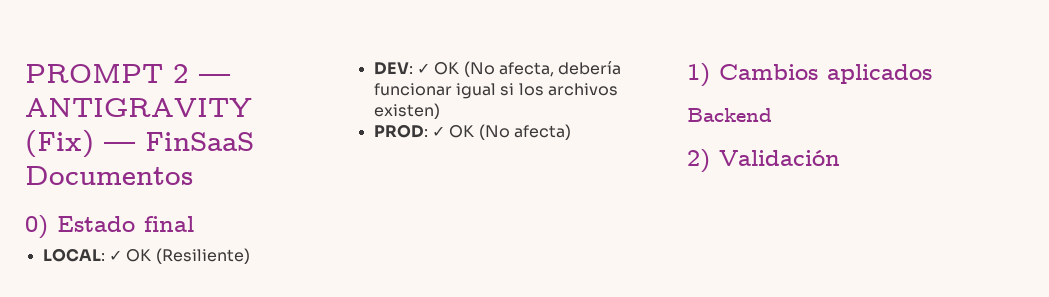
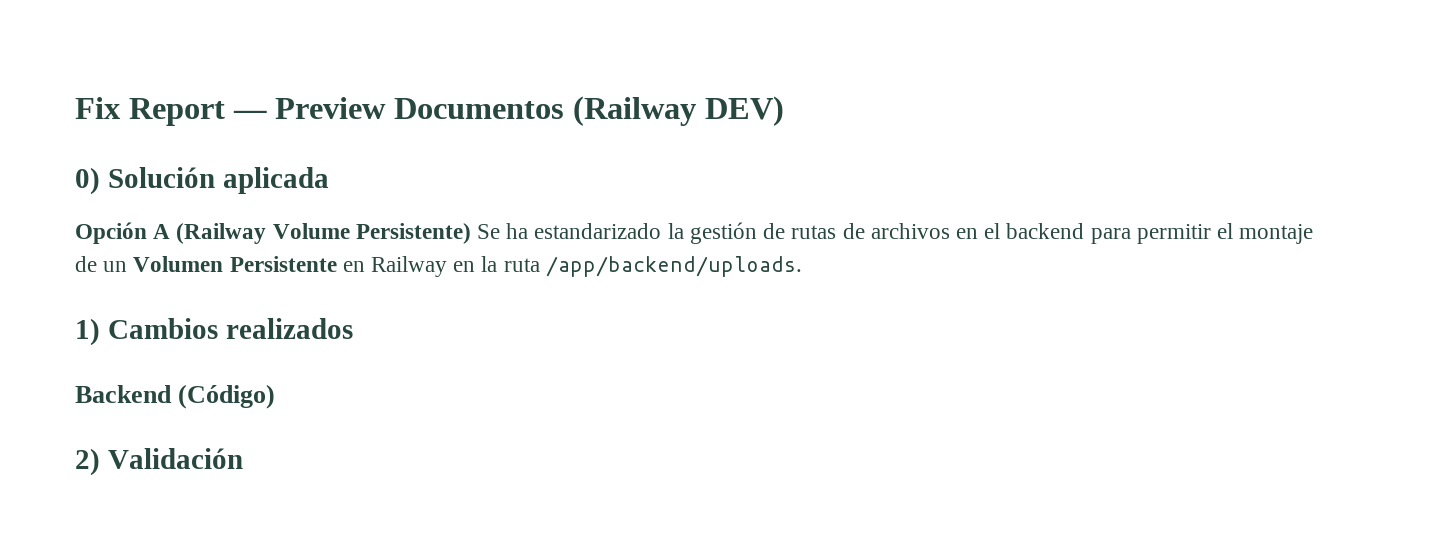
[25,64,231,83] [25,98,252,117] [25,130,254,158] PROMPT 2 — ANTIGRAVITY (Fix) — FinSaaS -> [75,97,387,126] Fix Report — Preview
(193, 175) none -> [572,96,784,126] (Railway DEV)
[57,216,194,232] [42,248,250,264] [373,61,622,77] [373,83,618,99] [373,103,440,119] [373,124,571,140] Estado final // LOCAL: ✓ OK (Resiliente) // DEV: ✓ OK (No afecta, debería funcionar igual si los archivos existen) // PROD: ✓ OK (No afecta) -> [107,167,329,194] [75,222,1314,244] [75,256,802,277] Solución aplicada // Opción A (Railway Volume Persistente) Se ha estandarizado la gestión de rutas de archivos en el backend para permitir el montaje de un Volumen Persistente en Railway en la ruta /app/backend/uploads.
[827,64,932,84] aplicados -> [225,318,353,339] realizados
(772, 115) none -> [178,384,276,409] (Código)

